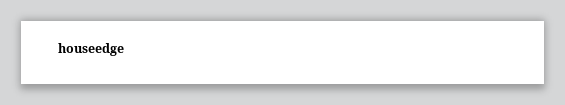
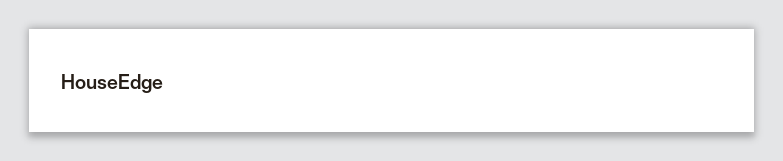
[58,43,124,56] houseedge -> [61,74,163,93] HouseEdge

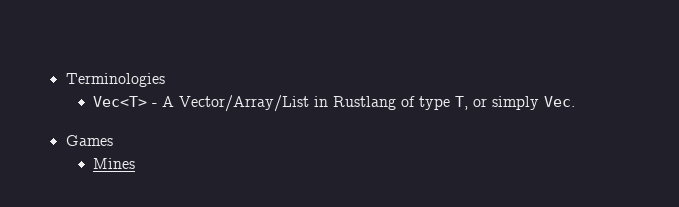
[61,74,163,93] HouseEdge -> [65,73,165,87] [92,95,575,112] [65,135,113,146] [92,158,135,169] Terminologies // Vec<T> - A Vector/Array/List in Rustlang of type T, or simply Vec. // Games // Mines

